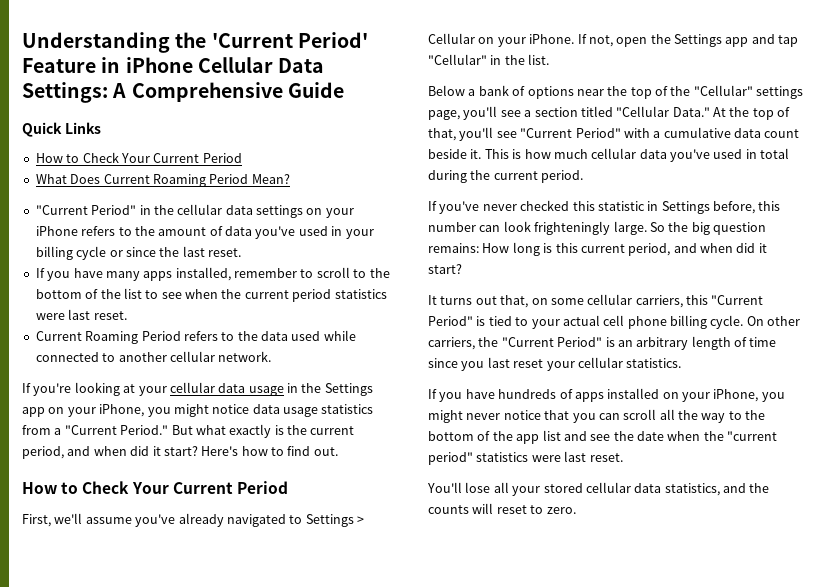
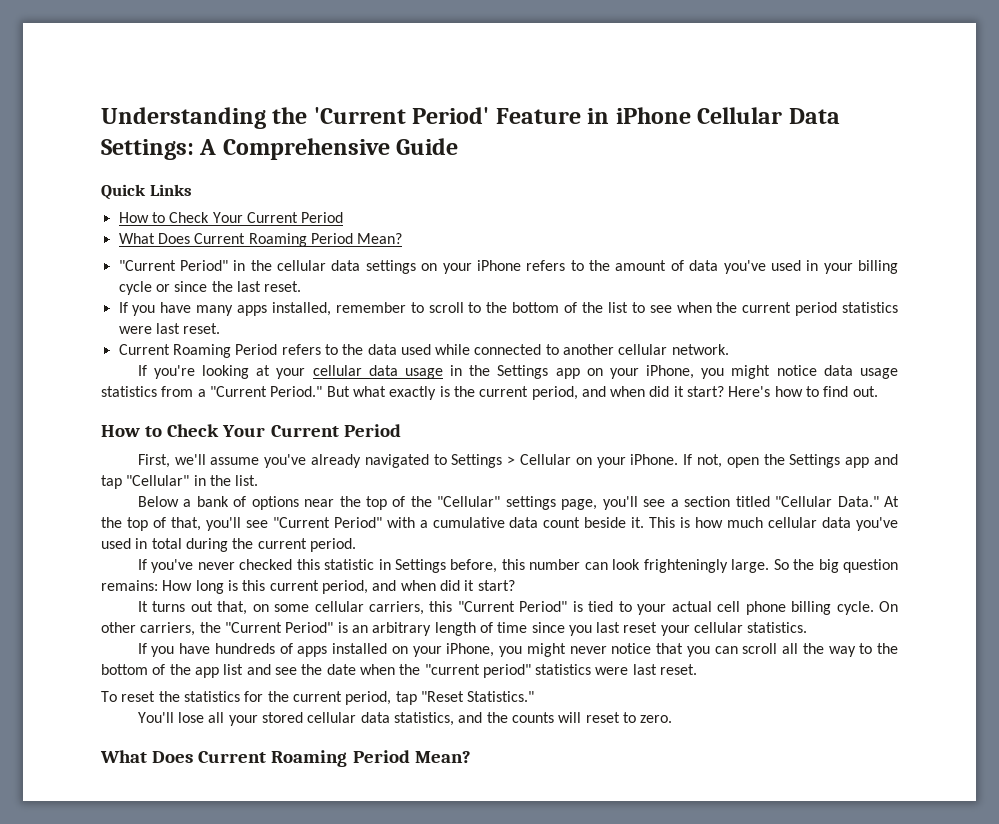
(623, 457) none -> [101,691,535,705] // To reset the statistics for the current period, tap "Reset Statistics."
(576, 510) none -> [100,750,471,767] // What Does Current Roaming Period Mean?

